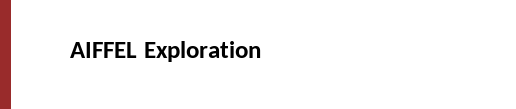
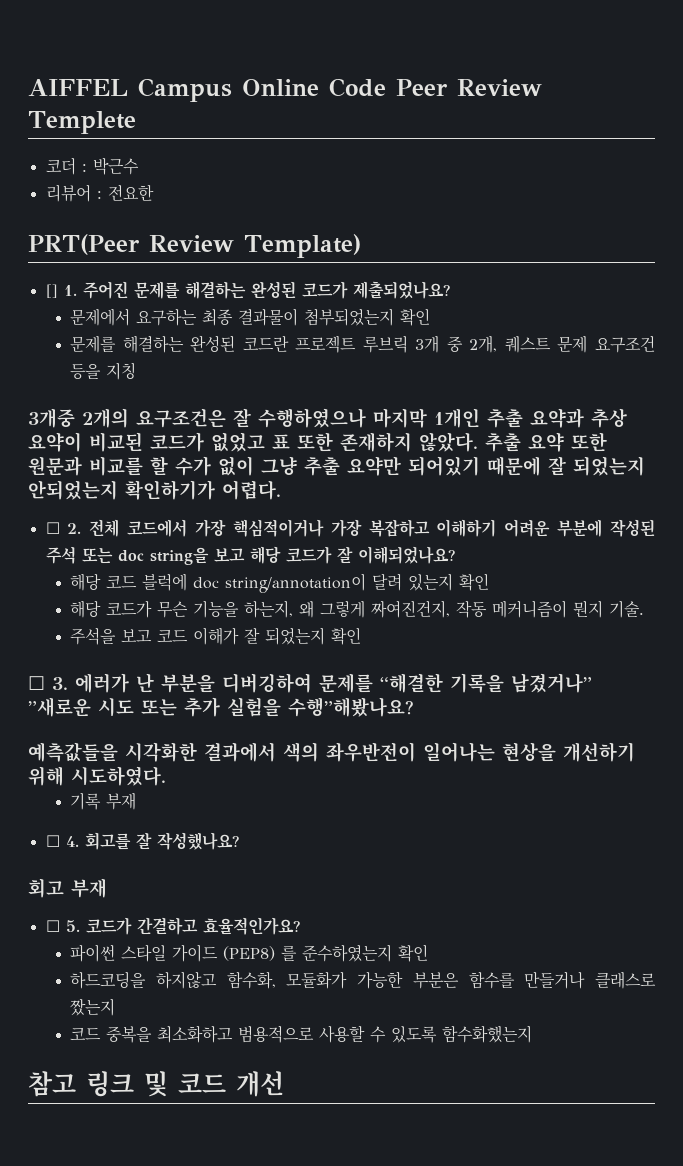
[143,41,261,62] Exploration -> [138,78,542,102] [28,111,136,134] [45,157,139,175] [45,184,154,202] [28,234,361,258] [45,281,450,299] [70,308,431,326] [70,335,656,353] [70,362,137,380] [28,408,627,428] [28,432,607,452] [28,456,645,476] [28,480,281,500] [45,519,656,537] [45,546,455,565] [70,573,490,593] [70,600,645,618] [70,627,362,645] [28,673,592,693] [28,697,414,717] [28,742,635,762] [28,766,166,786] [70,792,137,810] [45,832,239,850] [28,878,107,898] [45,917,300,935] [70,944,429,962] [70,971,657,989] [70,998,116,1016] [70,1025,533,1043] [28,1071,284,1097] Campus Online Code Peer Review Templete // 코더 : 박근수 // 리뷰어 : 전요한 // PRT(Peer Review Template) // [] 1. 주어진 문제를 해결하는 완성된 코드가 제출되었나요? // 문제에서 요구하는 최종 결과물이 첨부되었는지 확인 // 문제를 해결하는 완성된 코드란 프로젝트 루브릭 3개 중 2개, 퀘스트 문제 요구조건 등을 지칭 // 3개중 2개의 요구조건은 잘 수행하였으나 마지막 1개인 추출 요약과 추상 요약이 비교된 코드가 없었고 표 또한 존재하지 않았다. 추출 요약 또한 원문과 비교를 할 수가 없이 그냥 추출 요약만 되어있기 때문에 잘 되었는지 안되었는지 확인하기가 어렵다. // ☐ 2. 전체 코드에서 가장 핵심적이거나 가장 복잡하고 이해하기 어려운 부분에 작성된 주석 또는 doc string을 보고 해당 코드가 잘 이해되었나요? // 해당 코드 블럭에 doc string/annotation이 달려 있는지 확인 // 해당 코드가 무슨 기능을 하는지, 왜 그렇게 짜여진건지, 작동 메커니즘이 뭔지 기술. // 주석을 보고 코드 이해가 잘 되었는지 확인 // ☐ 3. 에러가 난 부분을 디버깅하여 문제를 “해결한 기록을 남겼거나” ”새로운 시도 또는 추가 실험을 수행”해봤나요? // 예측값들을 시각화한 결과에서 색의 좌우반전이 일어나는 현상을 개선하기 위해 시도하였다. // 기록 부재 // ☐ 4. 회고를 잘 작성했나요? // 회고 부재 // ☐ 5. 코드가 간결하고 효율적인가요? // 파이썬 스타일 가이드 (PEP8) 를 준수하였는지 확인 // 하드코딩을 하지않고 함수화, 모듈화가 가능한 부분은 함수를 만들거나 클래스로 짰는지 // 코드 중복을 최소화하고 범용적으로 사용할 수 있도록 함수화했는지 // 참고 링크 및 코드 개선

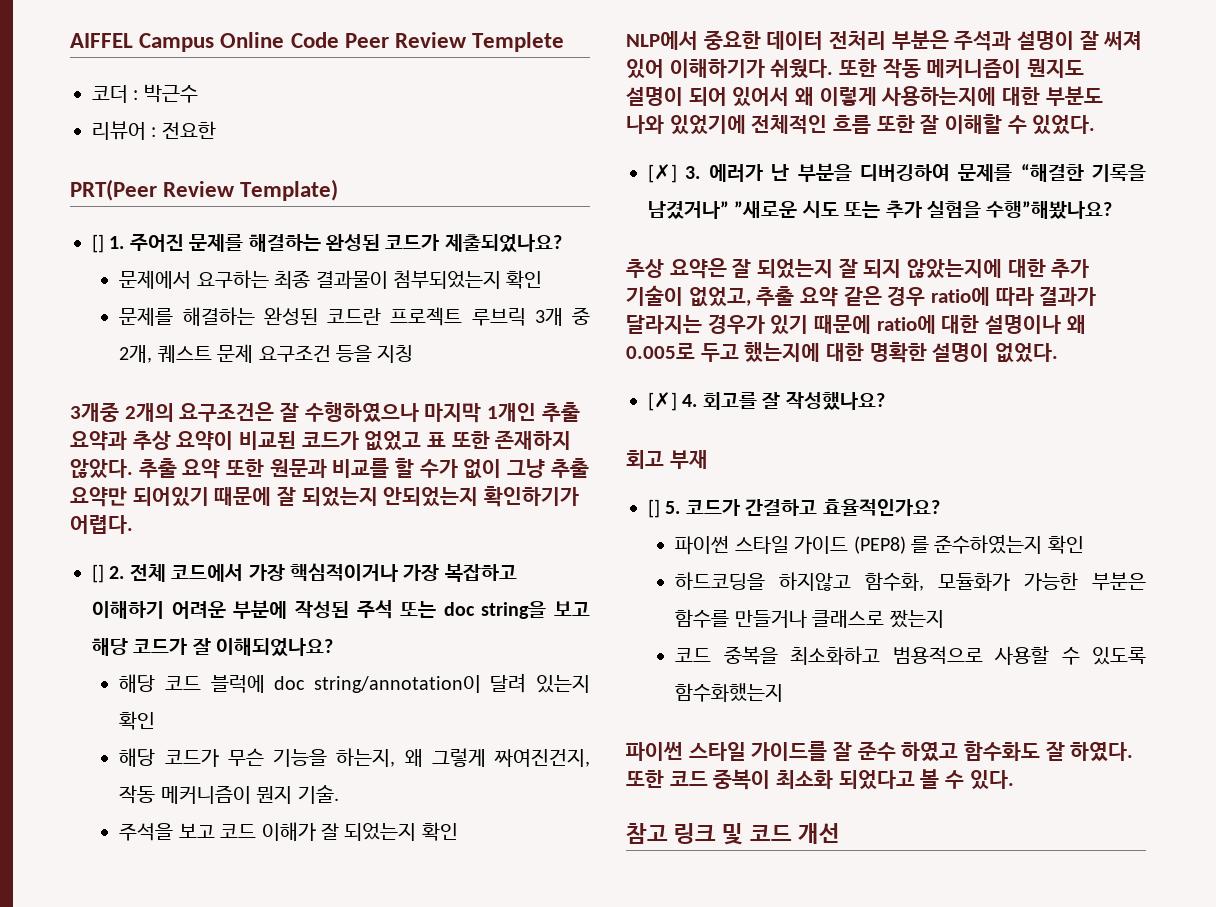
[45,522,60,534] ☐ -> [92,564,104,583] []
[28,676,45,690] ☐ -> [626,30,1143,51] [626,58,1085,79] [626,86,1103,107] [626,114,1096,135] [648,164,677,183] NLP에서 중요한 데이터 전처리 부분은 주석과 설명이 잘 써져 있어 이해하기가 쉬웠다. 또한 작동 메커니즘이 뭔지도 설명이 되어 있어서 왜 이렇게 사용하는지에 대한 부분도 나와 있었기에 전체적인 흐름 또한 잘 이해할 수 있었다. // [✗]
[28,742,635,762] [28,766,166,786] [70,792,137,810] [45,835,60,847] 예측값들을 시각화한 결과에서 색의 좌우반전이 일어나는 현상을 개선하기 위해 시도하였다. // 기록 부재 // ☐ -> [626,258,1090,279] [626,285,1097,307] [626,314,1086,335] [626,342,1059,363] [648,392,677,411] 추상 요약은 잘 되었는지 잘 되지 않았는지에 대한 추가 기술이 없었고, 추출 요약 같은 경우 ratio에 따라 결과가 달라지는 경우가 있기 때문에 ratio에 대한 설명이나 왜 0.005로 두고 했는지에 대한 명확한 설명이 없었다. // [✗]
[45,920,60,932] ☐ -> [648,499,660,518] []
(533, 1034) none -> [626,741,1134,762] [626,769,1014,790] // 파이썬 스타일 가이드를 잘 준수 하였고 함수화도 잘 하였다. 또한 코드 중복이 최소화 되었다고 볼 수 있다.

